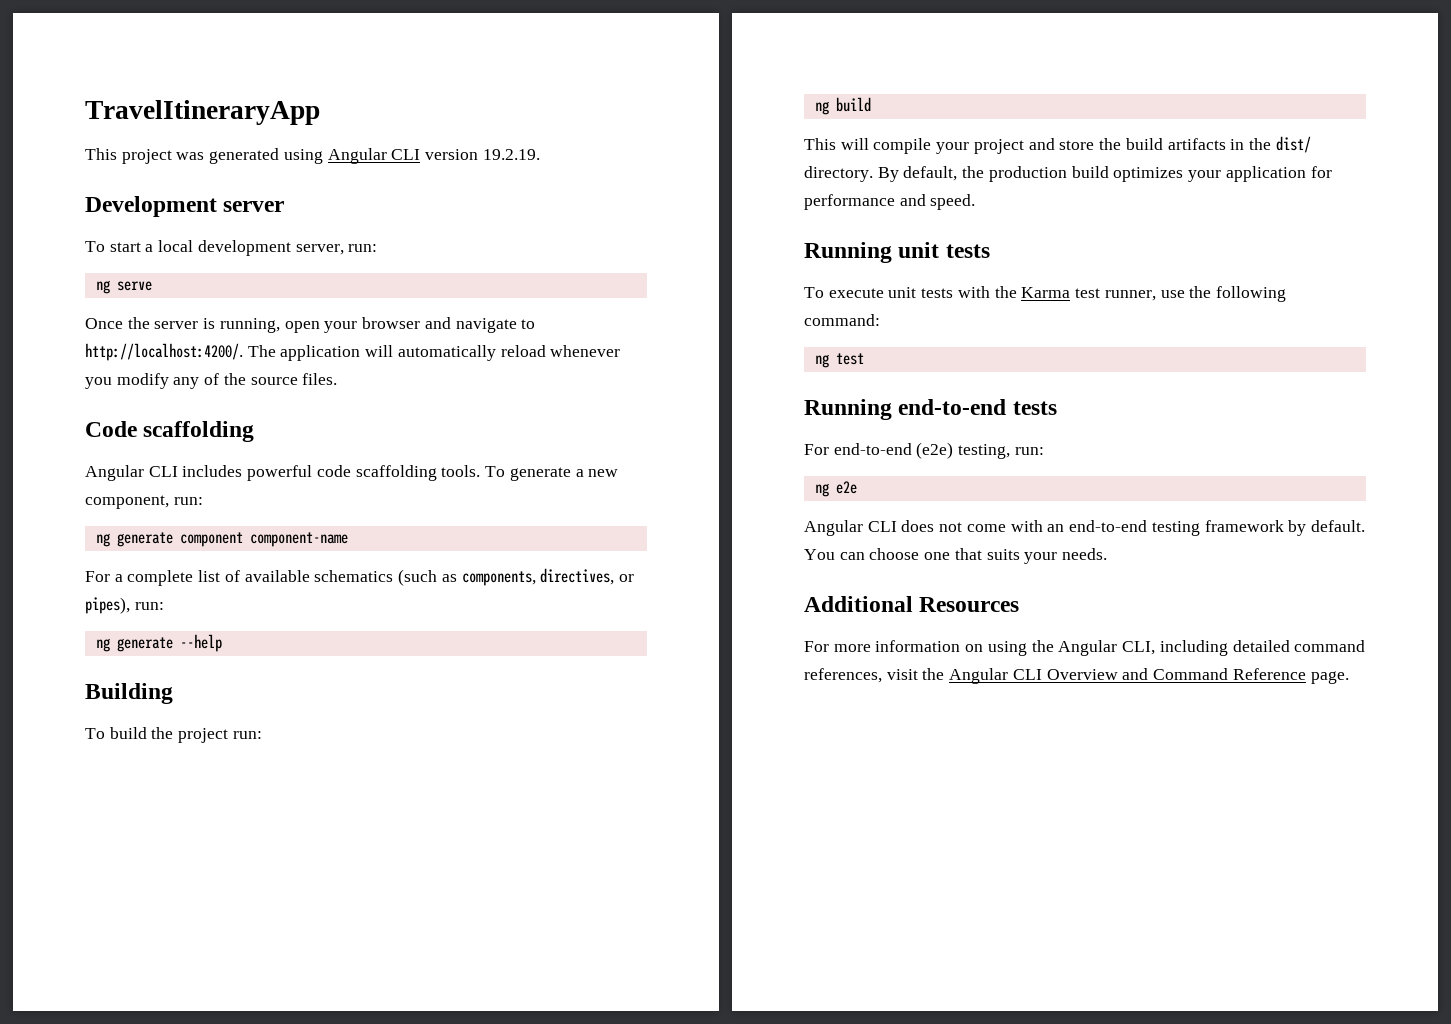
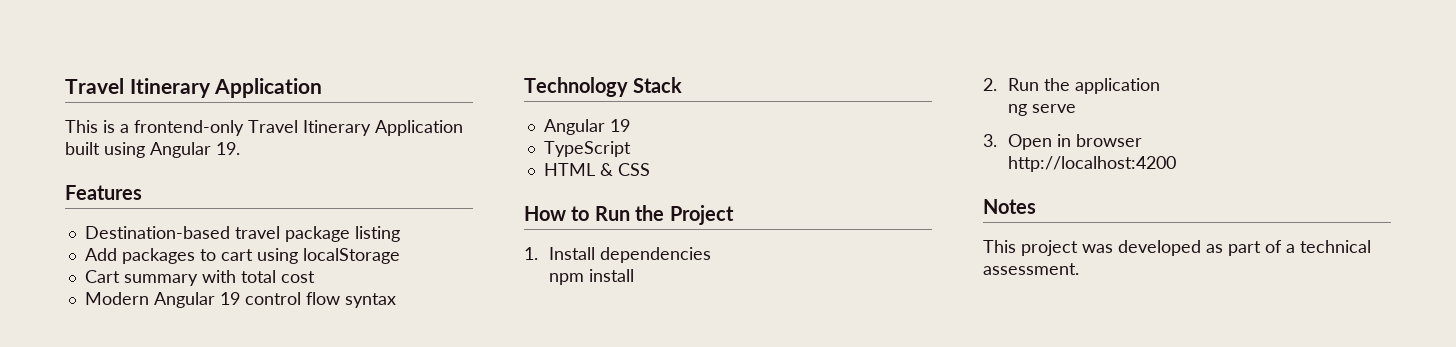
[85,100,320,125] [85,148,540,164] [85,196,285,217] [85,240,378,256] [95,280,152,294] [85,317,536,333] [85,343,621,361] [85,373,338,389] [85,421,255,442] [85,465,619,481] [85,495,203,509] [95,532,348,547] [85,568,634,586] [85,597,164,614] [95,634,222,652] [85,683,173,704] [85,727,262,743] [814,97,871,115] [804,136,1311,154] [804,166,1332,182] [804,194,976,210] [804,242,990,263] [804,286,1286,302] [804,314,880,326] [814,353,864,368] [804,399,1057,420] [804,442,1044,459] [814,481,857,497] [804,520,1365,536] [804,548,1108,564] [804,596,1020,612] [804,640,1366,656] [804,668,1349,684] TravelItineraryApp // This project was generated using Angular CLI version 19.2.19. // Development server // To start a local development server, run: // ng serve // Once the server is running, open your browser and navigate to http://localhost:4200/. The application will automatically reload whenever you modify any of the source files. // Code scaffolding // Angular CLI includes powerful code scaffolding tools. To generate a new component, run: // ng generate component component-name // For a complete list of available schematics (such as components, directives, or pipes), run: // ng generate --help // Building // To build the project run: // ng build // This will compile your project and store the build artifacts in the dist/ directory. By default, the production build optimizes your application for performance and speed. // Running unit tests // To execute unit tests with the Karma test runner, use the following command: // ng test // Running end-to-end tests // For end-to-end (e2e) testing, run: // ng e2e // Angular CLI does not come with an end-to-end testing framework by default. You can choose one that suits your needs. // Additional Resources // For more information on using the Angular CLI, including detailed command references, visit the Angular CLI Overview and Command Reference page. -> [65,78,323,98] [65,120,463,136] [65,142,240,158] [65,185,142,200] [84,226,400,242] [84,248,400,264] [84,270,315,286] [84,292,396,308] [524,77,683,97] [543,119,630,135] [543,141,631,157] [543,163,650,176] [524,205,734,225] [524,247,711,263] [548,269,634,285] [983,78,1160,94] [1007,104,1076,116] [983,134,1142,150] [1007,156,1176,172] [983,199,1036,214] [983,240,1371,256] [983,263,1079,275] Travel Itinerary Application // This is a frontend-only Travel Itinerary Application built using Angular 19. // Features // Destination-based travel package listing // Add packages to cart using localStorage // Cart summary with total cost // Modern Angular 19 control flow syntax // Technology Stack // Angular 19 // TypeScript // HTML & CSS // How to Run the Project // 1. Install dependencies // npm install // 2. Run the application // ng serve // 3. Open in browser // http://localhost:4200 // Notes // This project was developed as part of a technical assessment.

